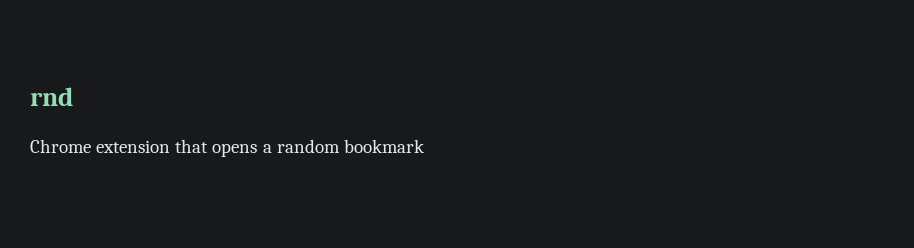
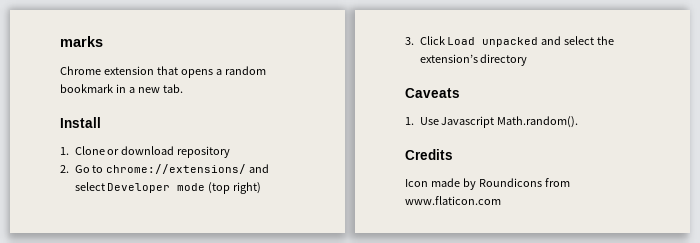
[30,87,73,106] rnd -> [60,36,103,47] marks
(425, 146) none -> [115,84,183,93] [60,117,101,128] [60,146,231,158] [60,164,270,174] [74,182,262,194] [405,36,615,47] [419,54,528,66] [405,88,460,98] [405,116,579,128] [405,149,453,160] [405,178,570,190] [405,196,501,205] in a new tab. // Install // 1. Clone or download repository // 2. Go to chrome://extensions/ and select Developer mode (top right) // 3. Click Load unpacked and select the extension’s directory // Caveats // 1. Use Javascript Math.random(). // Credits // Icon made by Roundicons from www.flaticon.com

